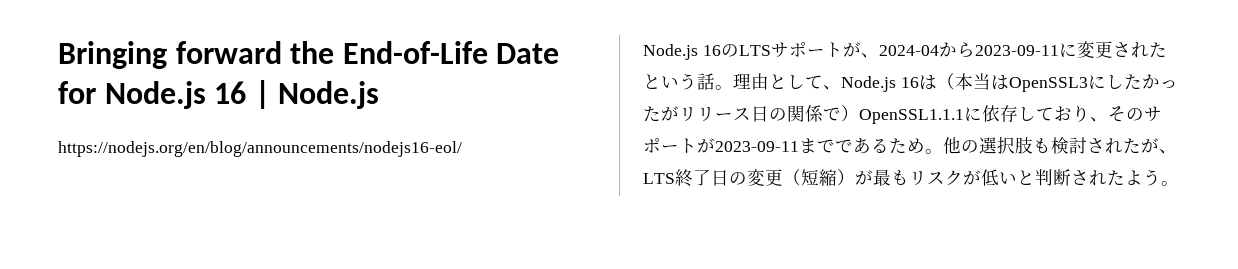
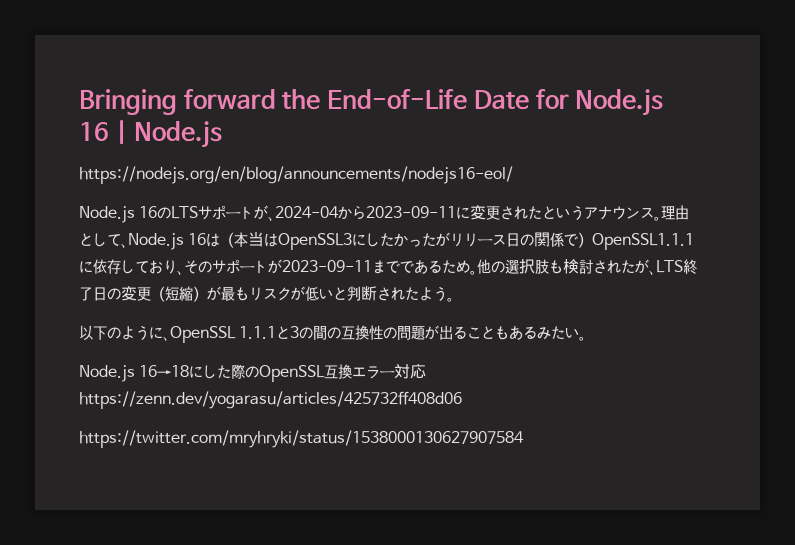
[697,73,715,90] 話 -> [584,206,655,220] アナウンス
(1179, 183) none -> [79,325,587,343] [79,364,427,382] [79,391,462,409] [79,430,524,448] // 以下のように、OpenSSL 1.1.1と3の間の互換性の問題が出ることもあるみたい。 // Node.js 16→18にした際のOpenSSL互換エラー対応https://zenn.dev/yogarasu/articles/425732ff408d06 // https://twitter.com/mryhryki/status/1538000130627907584

